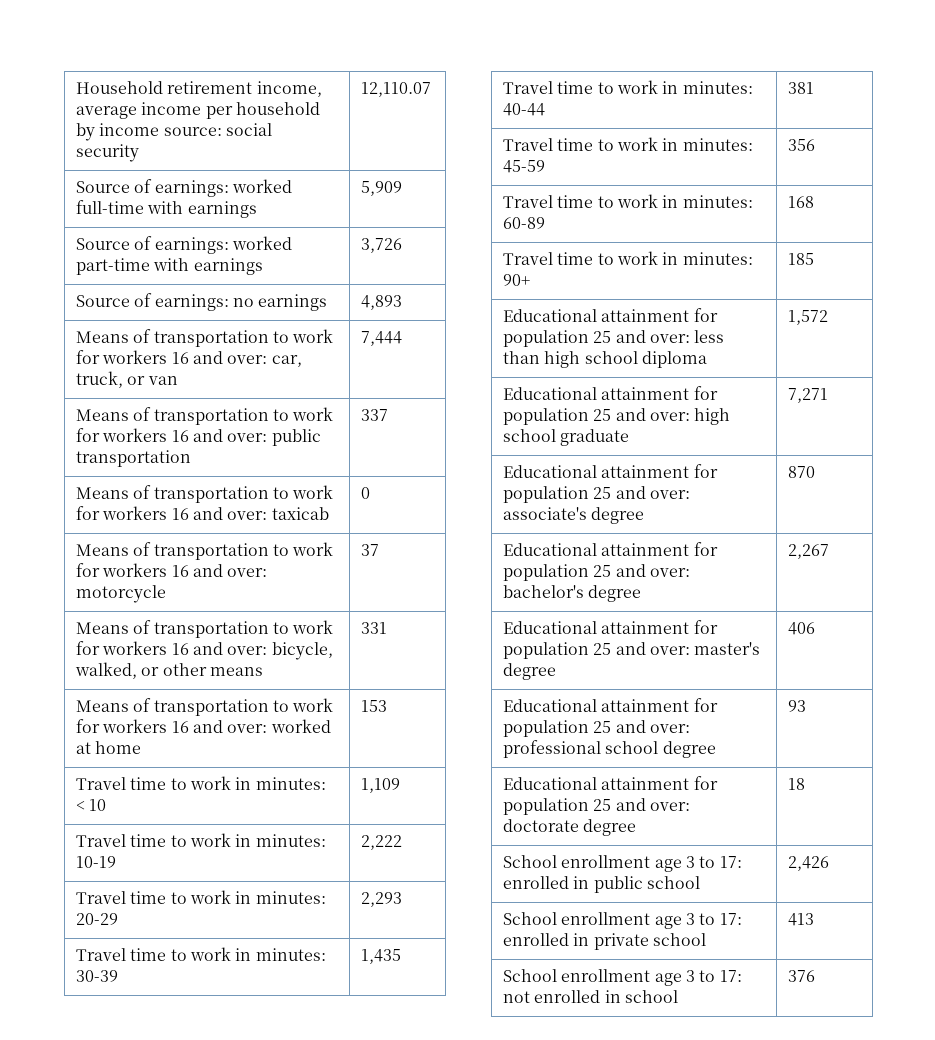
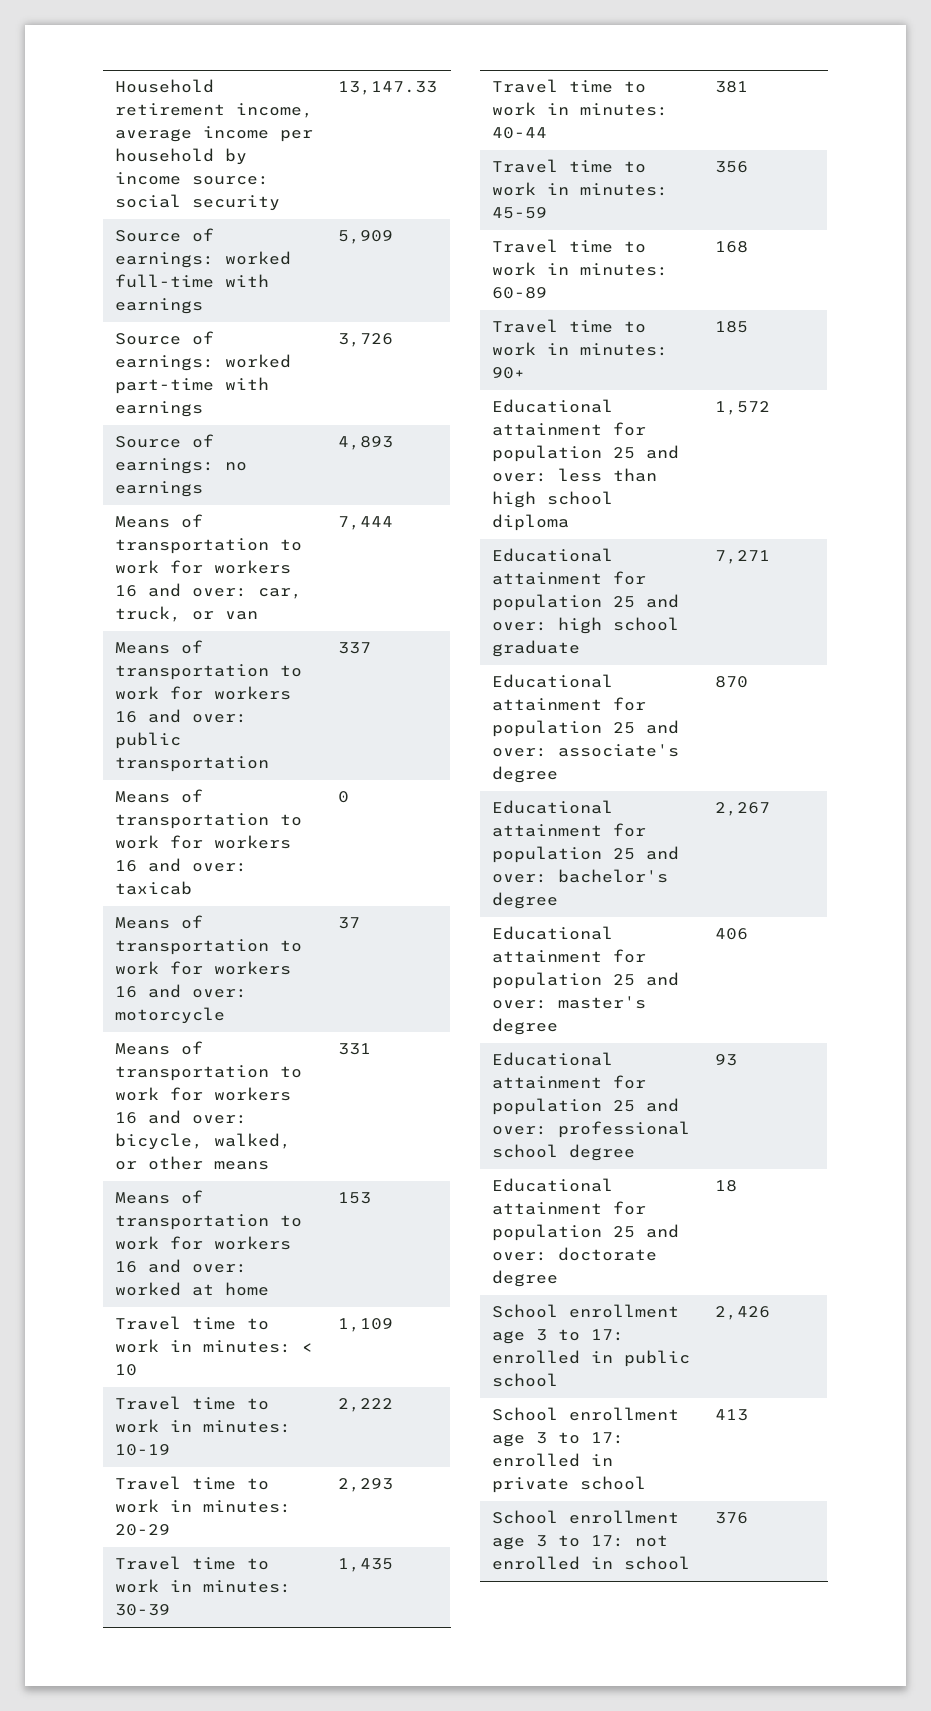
[361,82,432,97] 12,110.07 -> [337,81,437,95] 13,147.33

